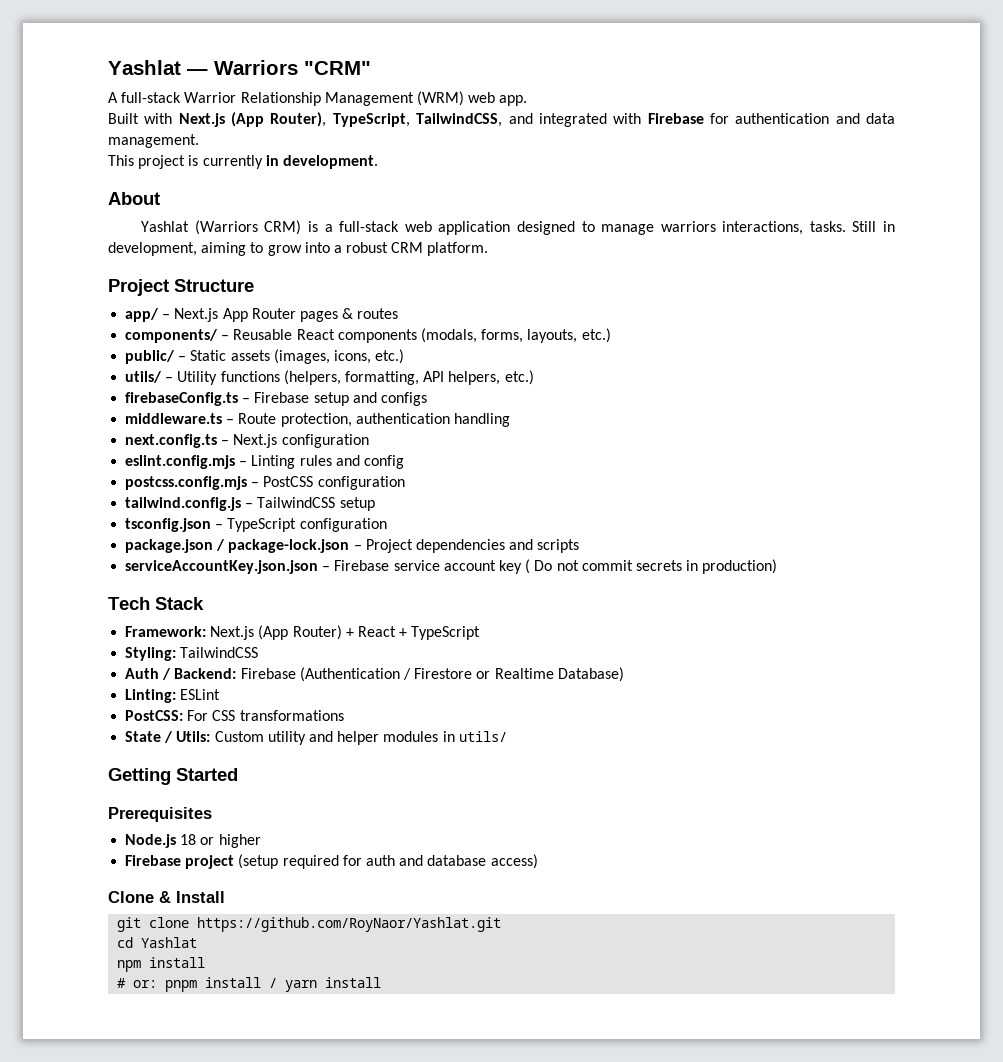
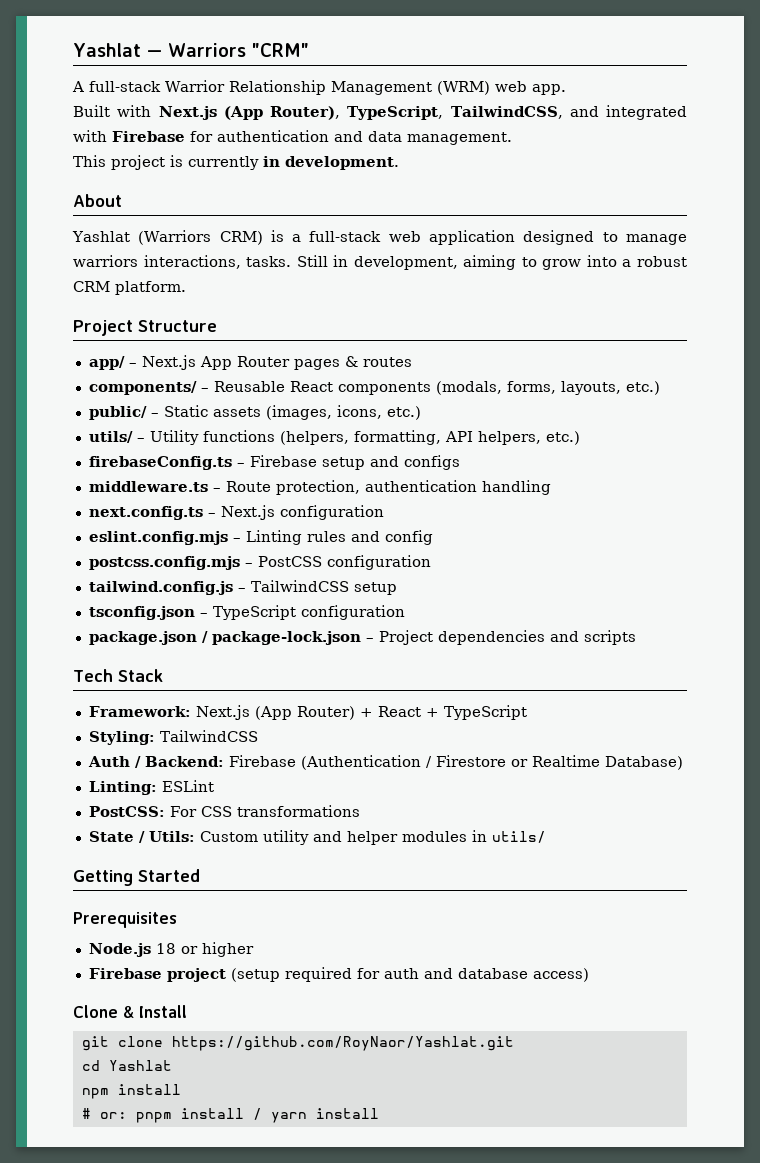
[125,559,778,574] // serviceAccountKey.json.json – Firebase service account key ( Do not commit secrets in production) -> (636, 637) none

